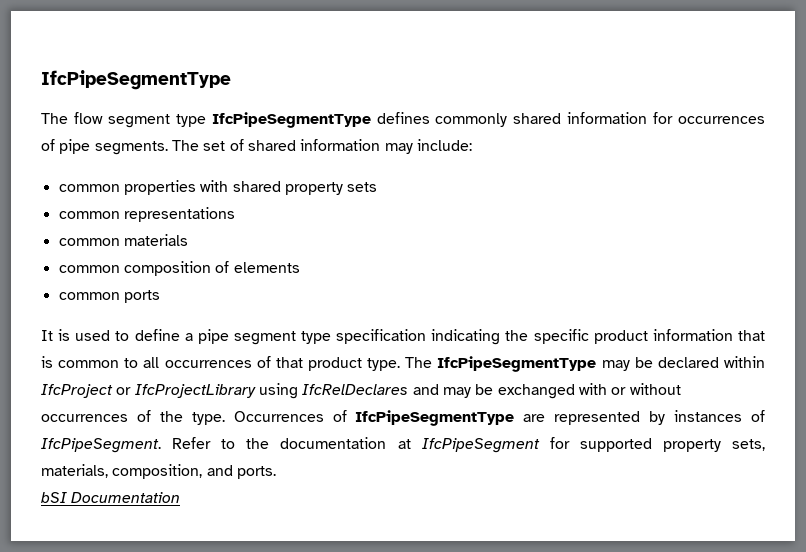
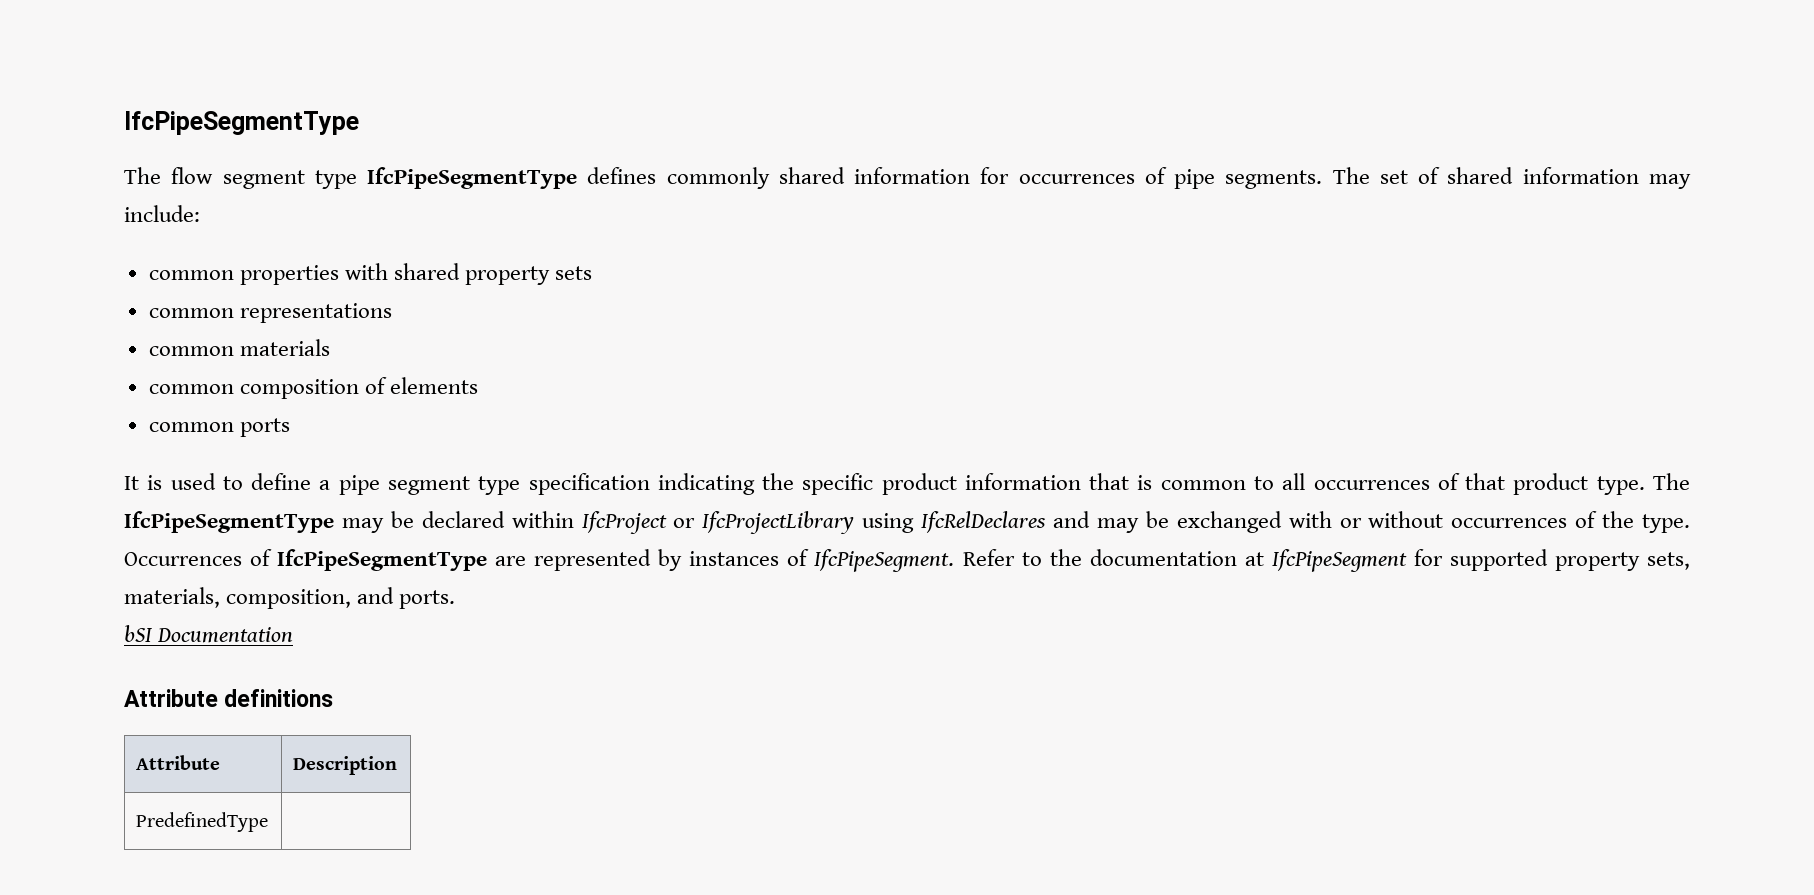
(181, 497) none -> [124,689,334,707] [136,755,221,770] [293,756,398,775] [136,812,269,832] // Attribute definitions // Attribute | Description // PredefinedType |

